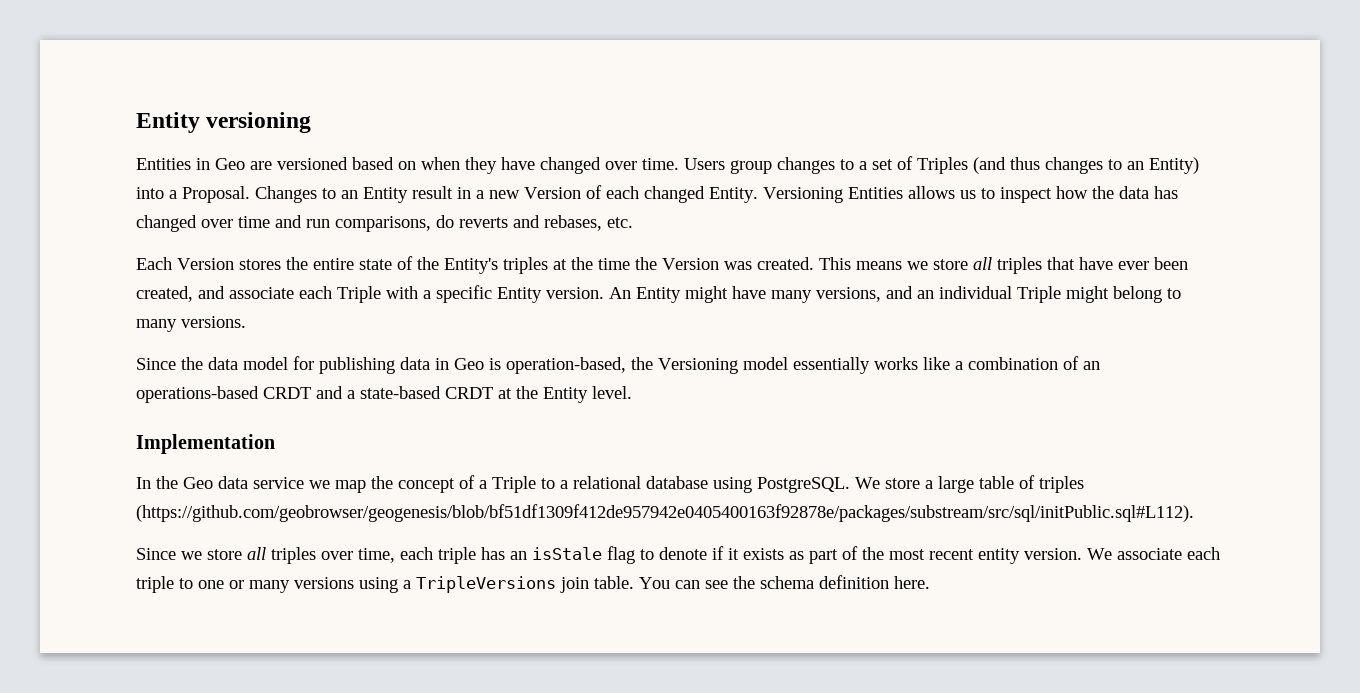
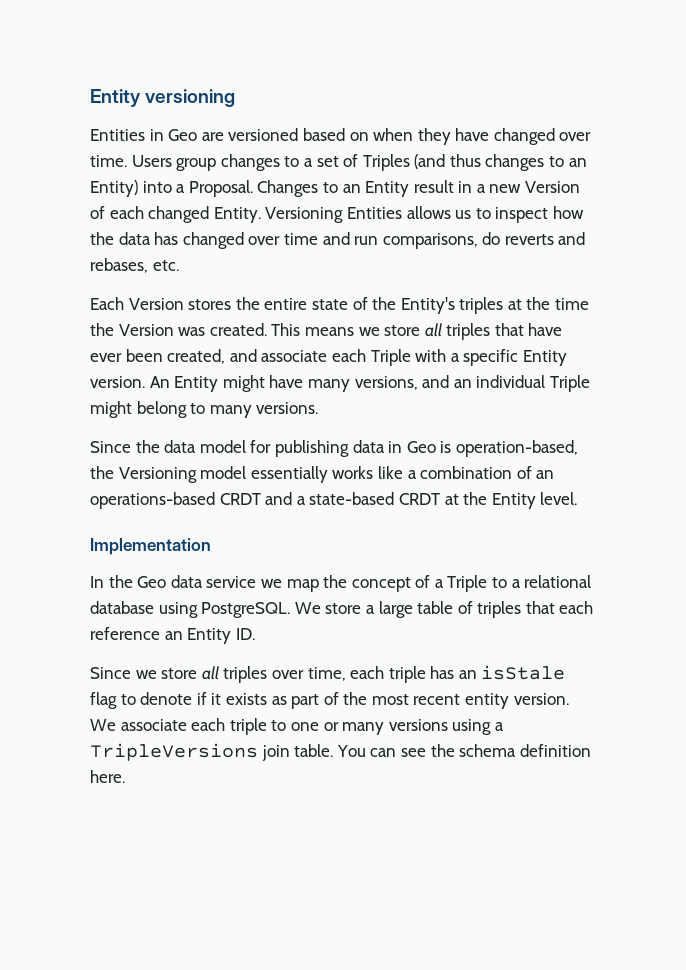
[136,504,1194,522] (https://github.com/geobrowser/geogenesis/blob/bf51df1309f412de957942e0405400163f92878e/packages/substream/src/sql/initPublic.sql#L112). -> [525,601,594,614] [90,627,255,644] that each reference an Entity ID.

